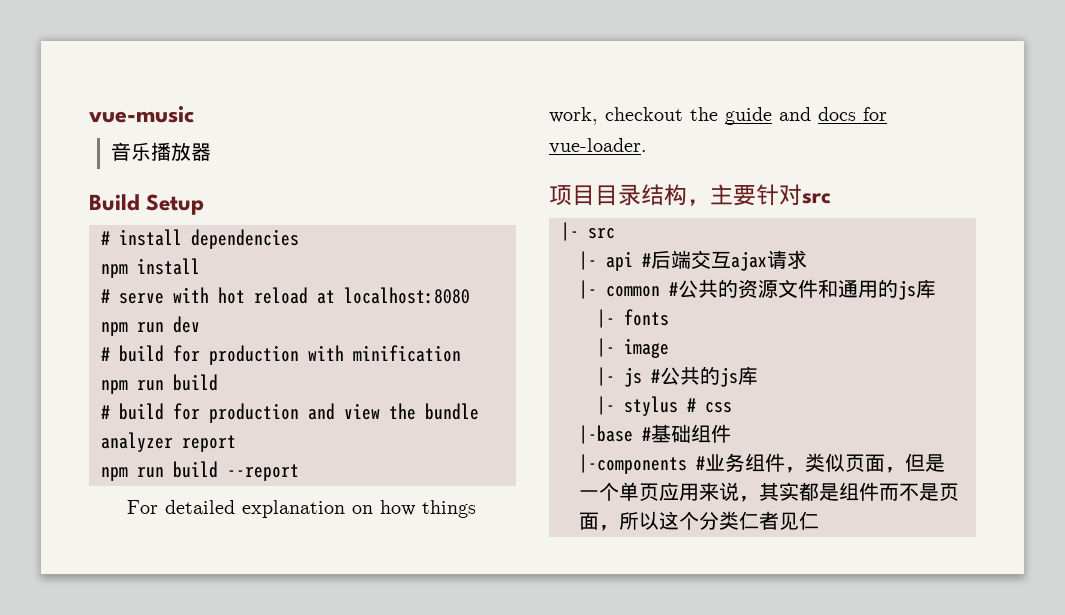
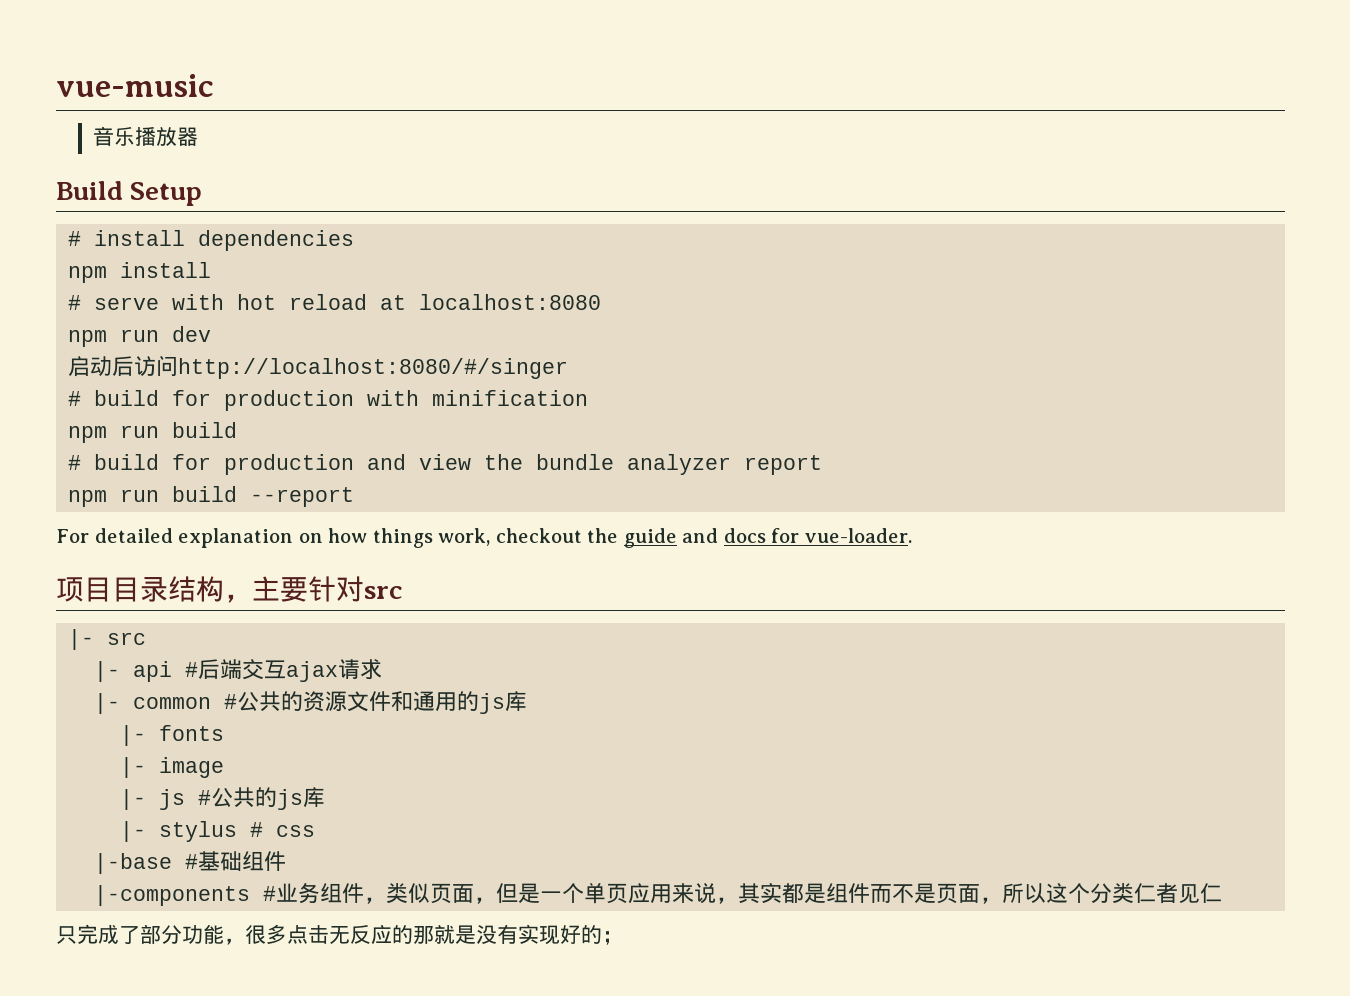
(200, 324) none -> [68,355,569,379] // 启动后访问http://localhost:8080/#/singer
(819, 520) none -> [56,924,623,945] // 只完成了部分功能，很多点击无反应的那就是没有实现好的；

